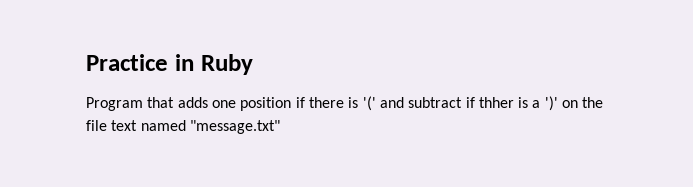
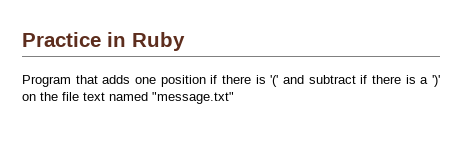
[478,97,514,108] thher -> [372,75,401,84] there

